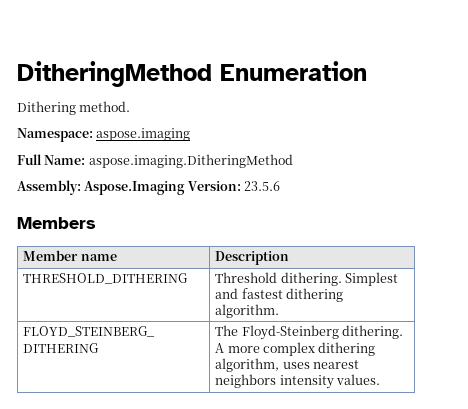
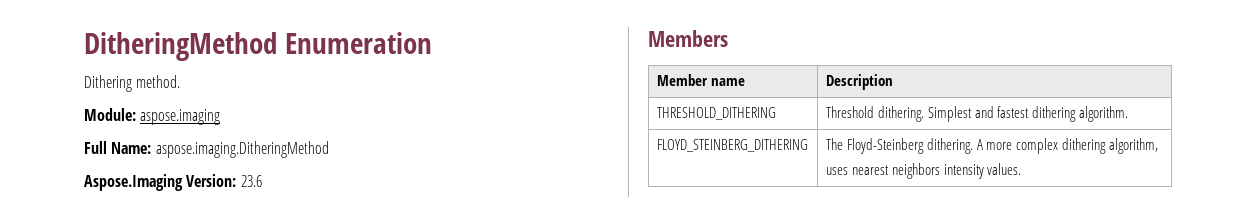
[17,128,93,142] Namespace: -> [84,108,136,121] Module:
[17,180,81,195] Assembly: -> (329, 149) none
[244,181,281,191] 23.5.6 -> [240,175,262,187] 23.6

